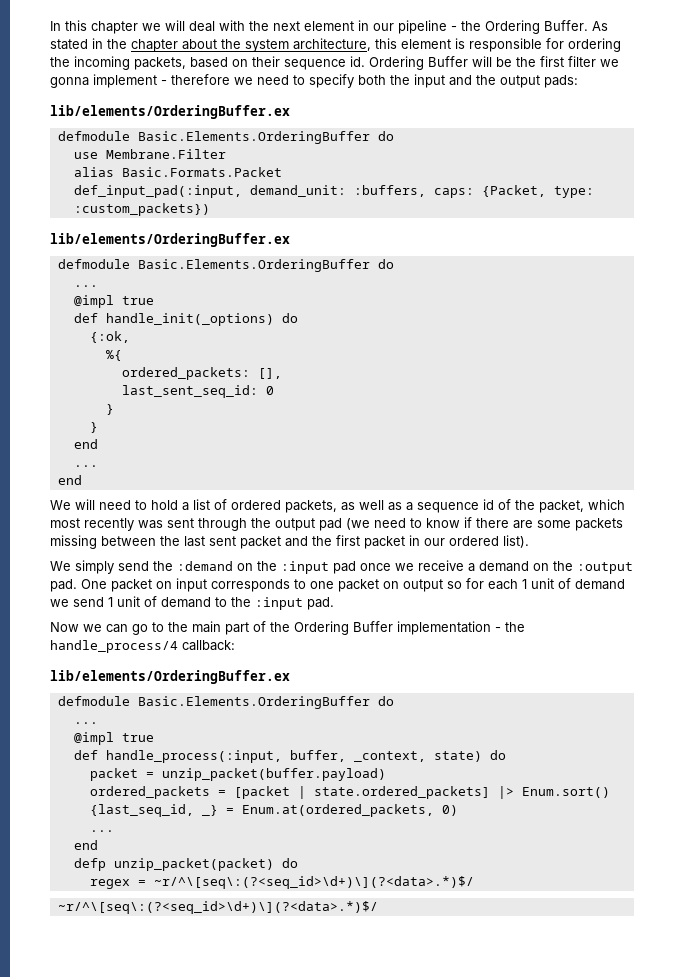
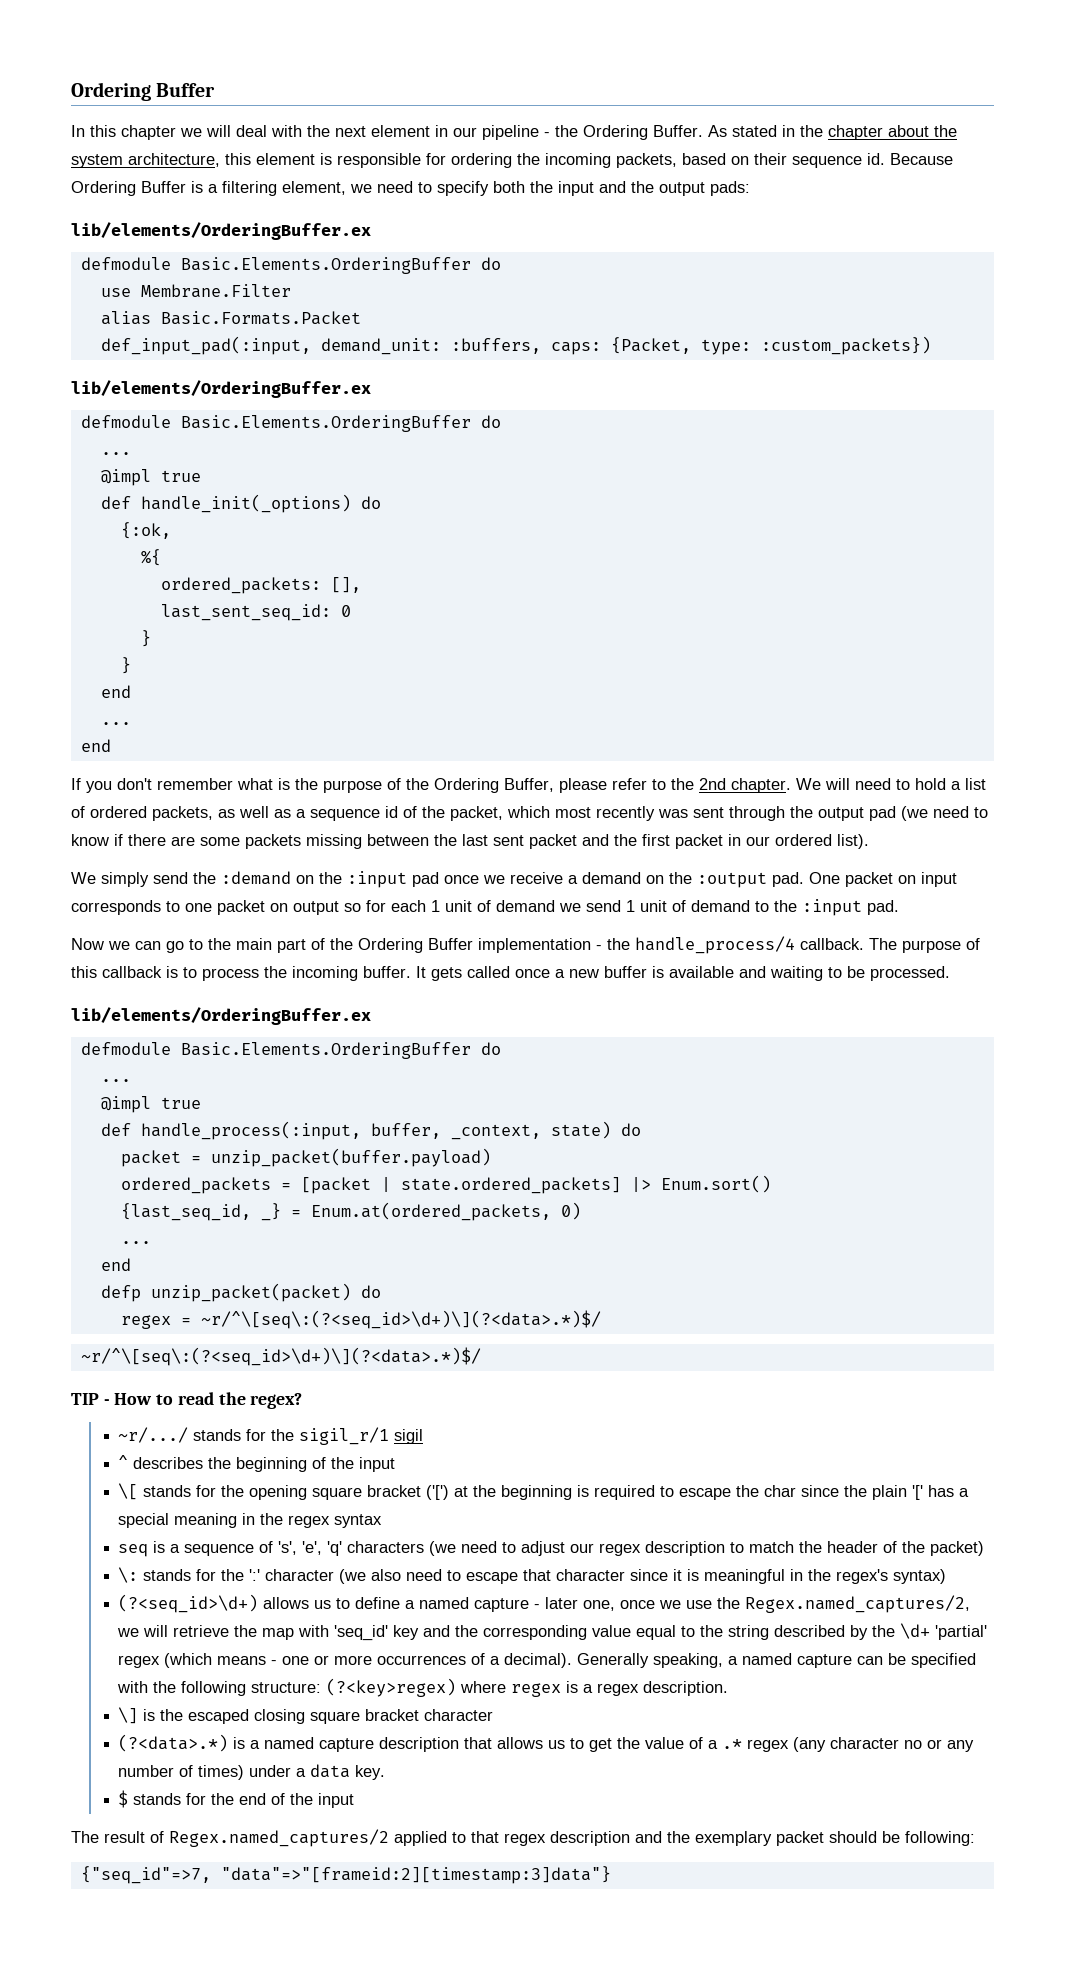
(50, 26) none -> [71,82,216,101] Ordering Buffer //
[369,56,619,70] [50,74,230,88] Ordering Buffer will be the first filter we gonna implement - therefore -> [890,153,953,165] [71,181,346,196] Because Ordering Buffer is a filtering element,
(82, 480) none -> [71,778,791,793] If you don't remember what is the purpose of the Ordering Buffer, please refer to the 2nd chapter.
[182,640,235,651] callback: -> [800,938,980,953] [71,966,950,981] callback. The purpose of this callback is to process the incoming buffer. It gets called once a new buffer is available and waiting to be processed.
(378, 907) none -> [71,1392,303,1409] [118,1427,424,1445] [118,1455,396,1472] [118,1483,970,1500] [118,1513,383,1528] [118,1541,985,1557] [118,1567,947,1584] [118,1594,971,1613] [117,1623,988,1641] [118,1653,977,1668] [117,1678,729,1697] [118,1707,494,1724] [118,1734,975,1752] [118,1764,386,1780] [118,1790,355,1808] [71,1829,975,1847] [80,1866,611,1884] // TIP - How to read the regex? // ~r/.../ stands for the sigil_r/1 sigil // ^ describes the beginning of the input // \[ stands for the opening square bracket ('[') at the beginning is required to escape the char since the plain '[' has a special meaning in the regex syntax // seq is a sequence of 's', 'e', 'q' characters (we need to adjust our regex description to match the header of the packet) // \: stands for the ':' character (we also need to escape that character since it is meaningful in the regex's syntax) // (?<seq_id>\d+) allows us to define a named capture - later one, once we use the Regex.named_captures/2, we will retrieve the map with 'seq_id' key and the corresponding value equal to the string described by the \d+ 'partial' regex (which means - one or more occurrences of a decimal). Generally speaking, a named capture can be specified with the following structure: (?<key>regex) where regex is a regex description. // \] is the escaped closing square bracket character // (?<data>.*) is a named capture description that allows us to get the value of a .* regex (any character no or any number of times) under a data key. // $ stands for the end of the input // The result of Regex.named_captures/2 applied to that regex description and the exemplary packet should be following: // {"seq_id"=>7, "data"=>"[frameid:2][timestamp:3]data"}

